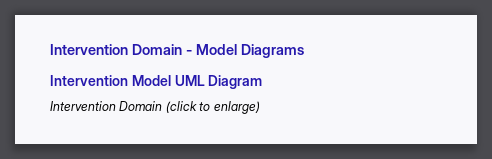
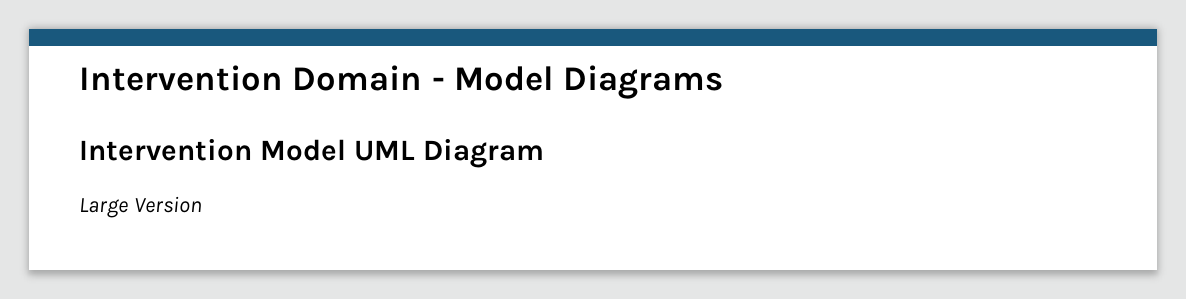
[50,101,260,114] Intervention Domain (click to enlarge) -> [79,196,202,218] Large Version

